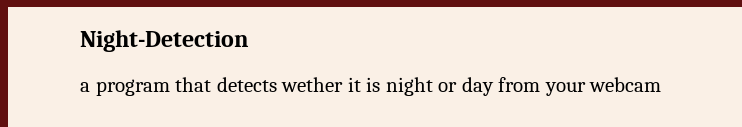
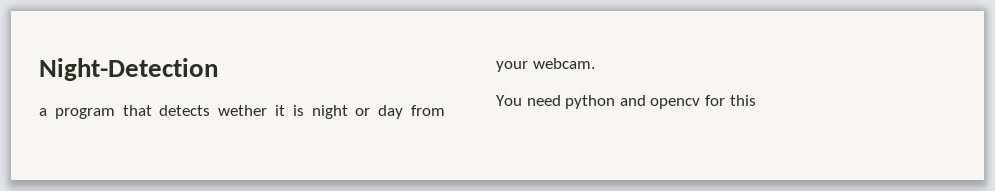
[589,77,662,92] webcam -> [532,58,595,69] [496,95,756,109] webcam. // You need python and opencv for this

